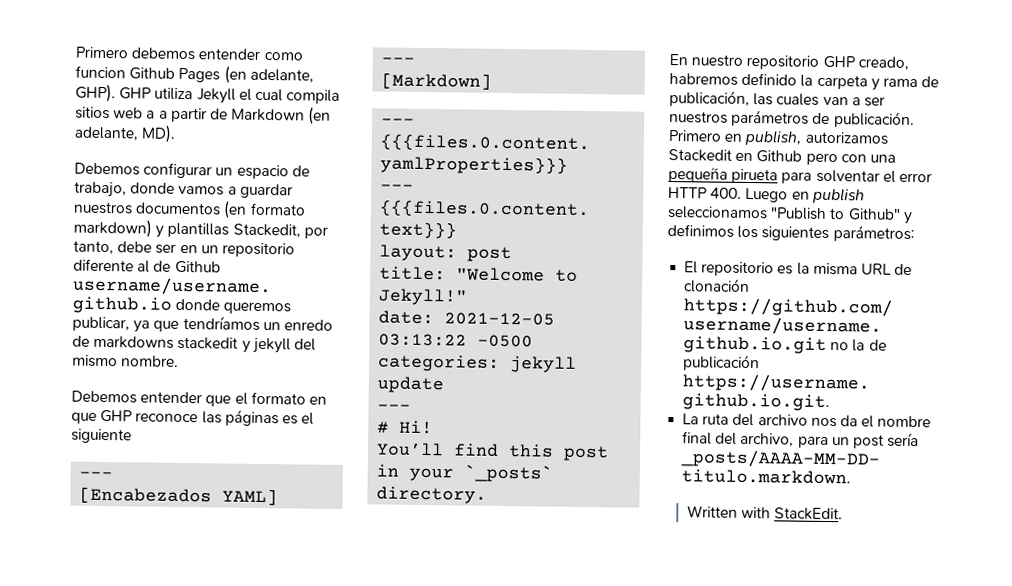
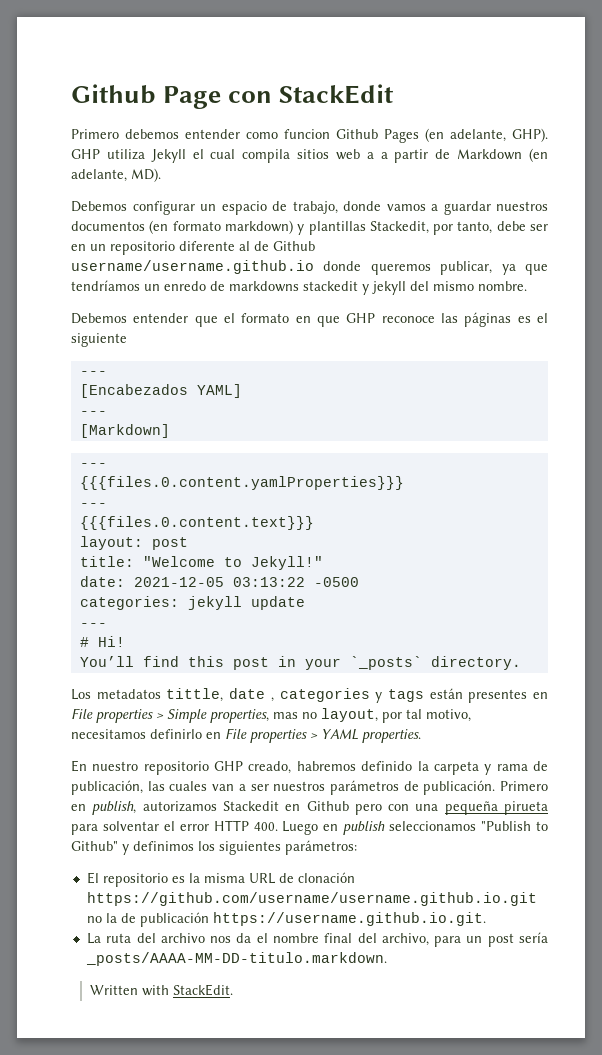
(75, 52) none -> [71,84,395,109] Github Page con StackEdit //
(488, 495) none -> [71,688,548,703] [71,708,471,723] [71,728,421,743] // Los metadatos tittle, date , categories y tags están presentes en File properties > Simple properties, mas no layout, por tal motivo, necesitamos definirlo en File properties > YAML properties.

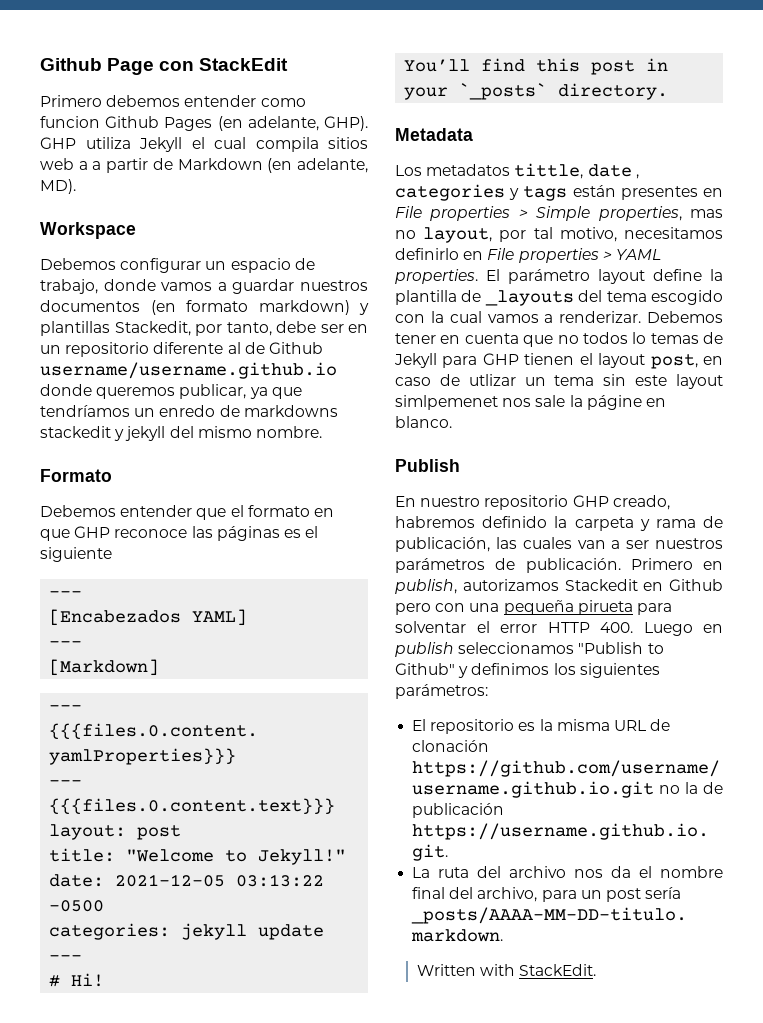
(161, 175) none -> [40,222,136,239] // Workspace
(527, 286) none -> [40,469,112,482] // Formato
(521, 663) none -> [395,128,473,141] // Metadata
(421, 736) none -> [486,269,723,284] [395,290,723,306] [395,311,723,323] [395,332,723,347] [394,353,723,369] [395,374,723,389] [395,395,666,410] [395,416,452,428] [395,459,460,472] El parámetro layout define la plantilla de _layouts del tema escogido con la cual vamos a renderizar. Debemos tener en cuenta que no todos lo temas de Jekyll para GHP tienen el layout post, en caso de utlizar un tema sin este layout simlpemenet nos sale la págine en blanco. // Publish

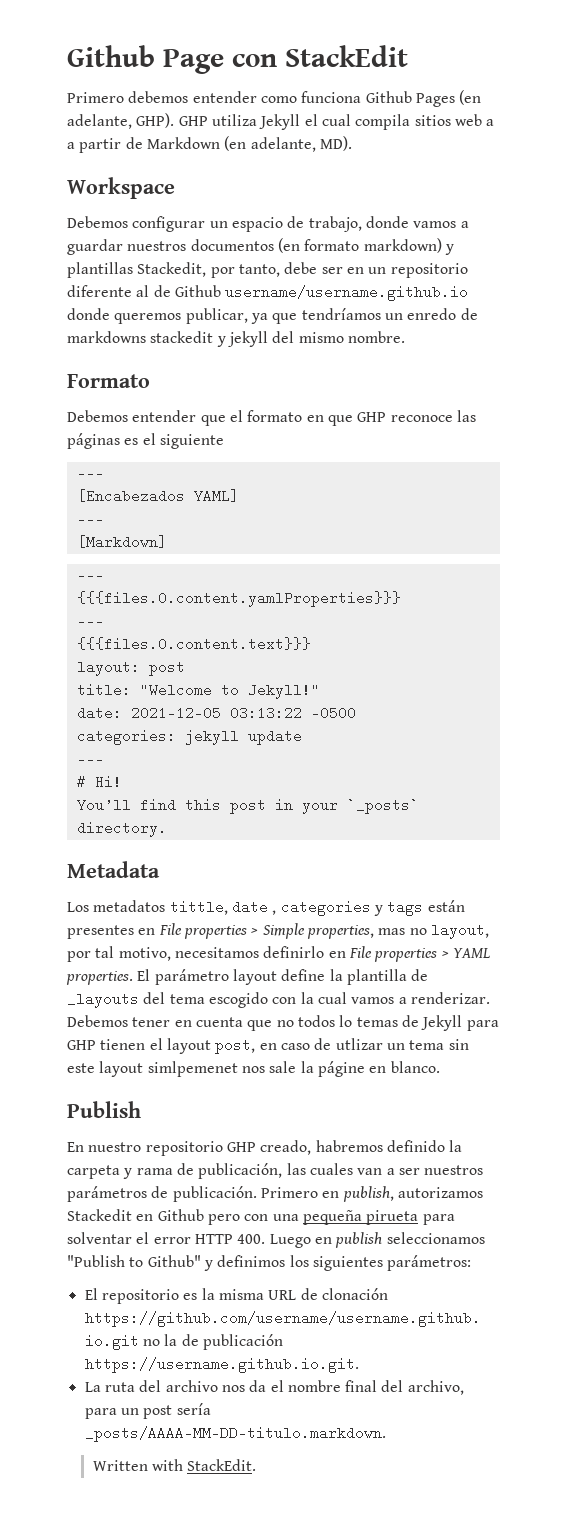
[40,116,100,128] funcion -> [301,91,362,103] funciona

